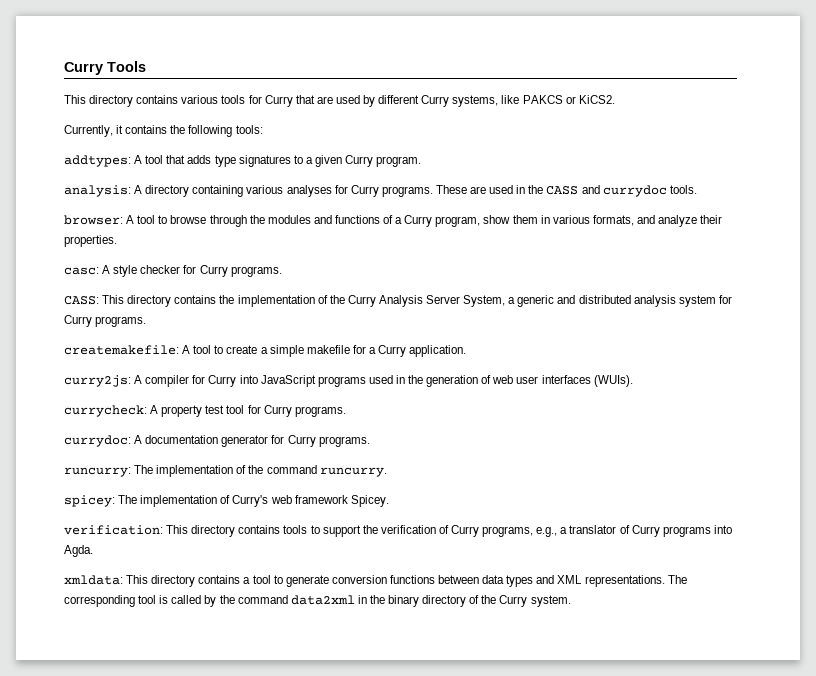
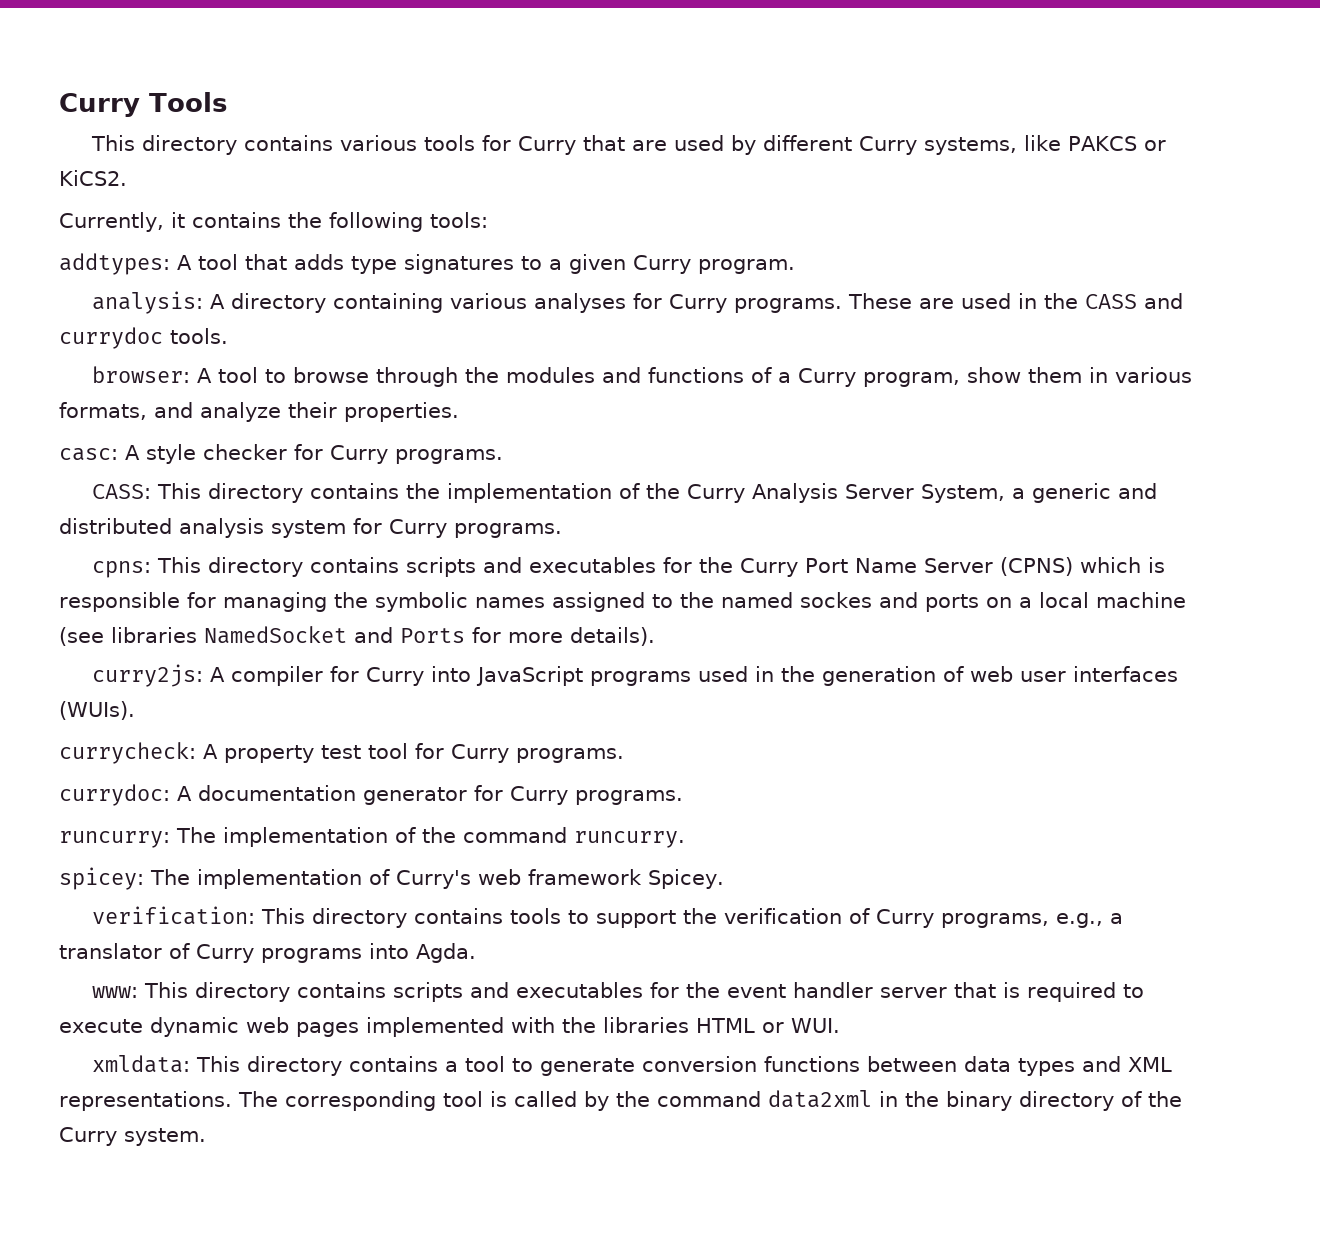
[64,345,467,357] createmakefile: A tool to create a simple makefile for a Curry application. -> [92,557,1166,578] [59,592,1186,612] [59,626,655,646] cpns: This directory contains scripts and executables for the Curry Port Name Server (CPNS) which is responsible for managing the symbolic names assigned to the named sockes and ports on a local machine (see libraries NamedSocket and Ports for more details).
(93, 551) none -> [92,982,1145,1002] [59,1017,840,1037] // www: This directory contains scripts and executables for the event handler server that is required to execute dynamic web pages implemented with the libraries HTML or WUI.

